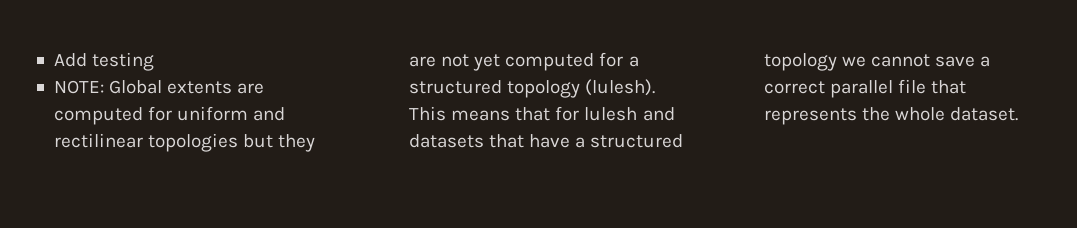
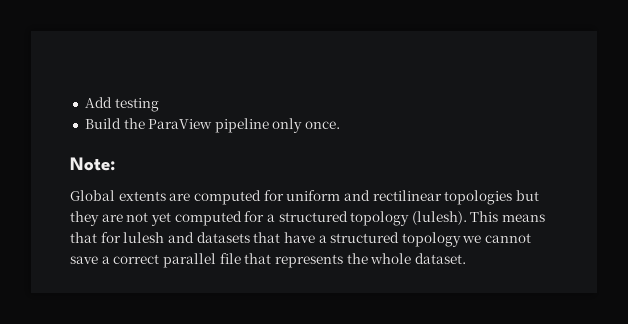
[53,80,104,94] NOTE: -> [84,118,341,133] [70,157,115,171] Build the ParaView pipeline only once. // Note: //

